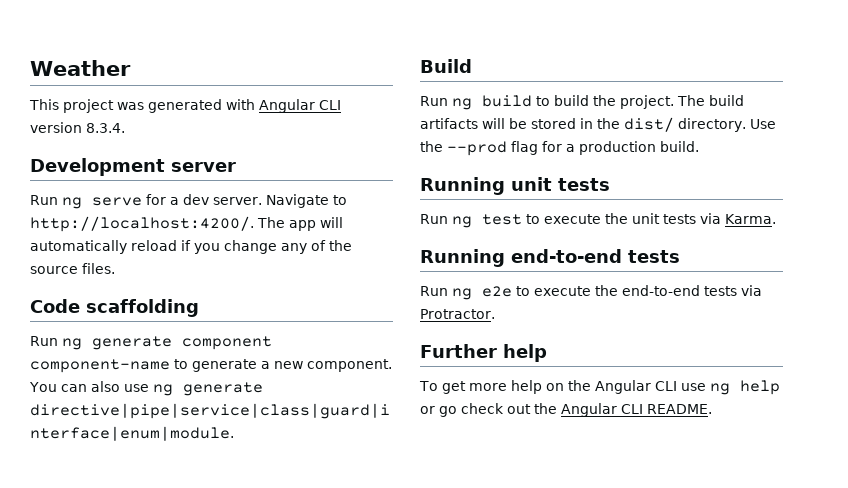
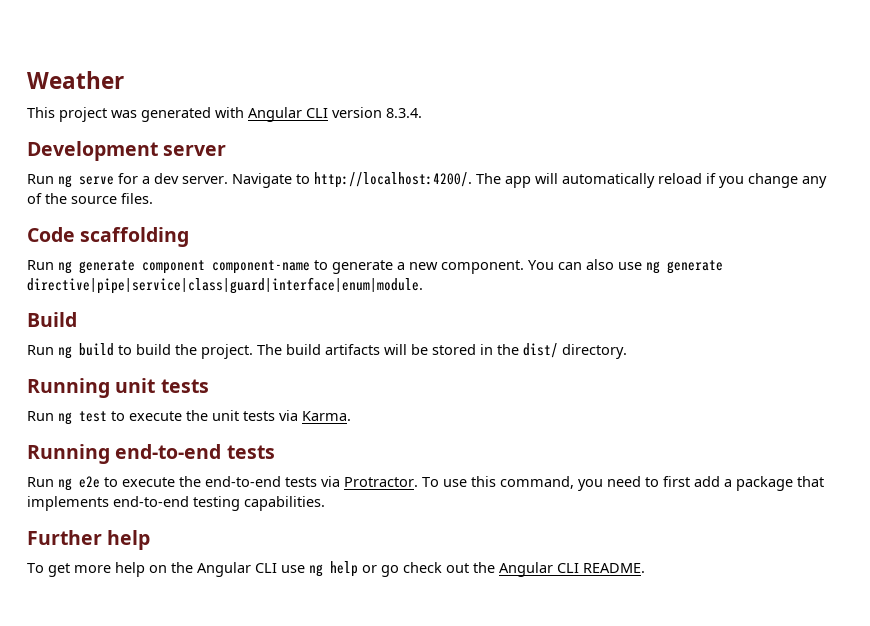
[749,119,776,129] [420,141,699,156] Use the --prod flag for a production build. -> (627, 351) none
(495, 314) none -> [422,476,824,491] [27,496,325,511] To use this command, you need to first add a package that implements end-to-end testing capabilities.

